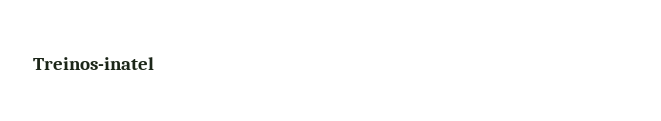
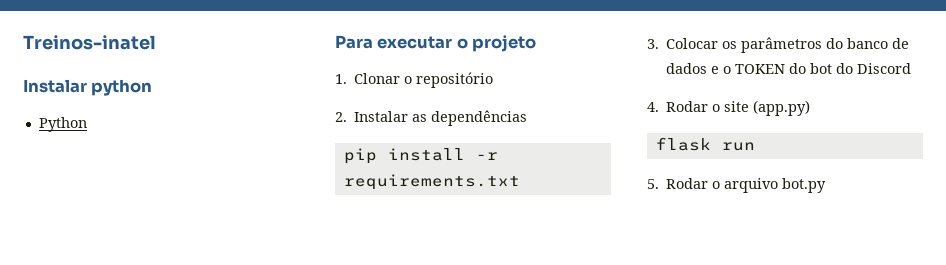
(154, 63) none -> [23,79,153,96] [38,117,87,132] [335,35,537,52] [335,72,494,88] [335,110,528,126] [343,148,498,164] [343,174,520,190] [647,37,910,53] [666,63,912,74] [647,100,811,116] [655,137,755,151] [647,178,827,193] // Instalar python // Python // Para executar o projeto // 1. Clonar o repositório // 2. Instalar as dependências // pip install -r requirements.txt // 3. Colocar os parâmetros do banco de dados e o TOKEN do bot do Discord // 4. Rodar o site (app.py) // flask run // 5. Rodar o arquivo bot.py

